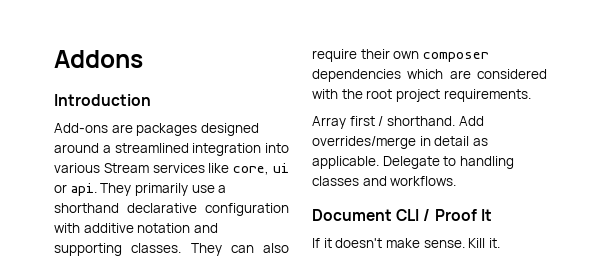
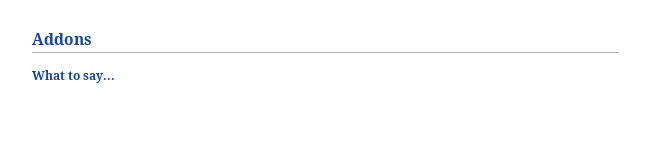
[54,94,151,106] [54,123,259,136] [54,143,289,156] [54,163,289,175] [54,183,227,196] [54,203,289,216] [54,223,218,233] [54,243,289,256] [312,49,489,62] [312,69,547,82] [312,89,531,102] [312,116,484,129] [312,136,488,149] [312,156,514,169] [312,176,457,186] [312,209,492,221] [312,238,500,248] Introduction // Add-ons are packages designed around a streamlined integration into various Stream services like core, ui or api. They primarily use a shorthand declarative configuration with additive notation and supporting classes. They can also require their own composer dependencies which are considered with the root project requirements. // Array first / shorthand. Add overrides/merge in detail as applicable. Delegate to handling classes and workflows. // Document CLI / Proof It // If it doesn't make sense. Kill it. -> [32,70,116,83] What to say...

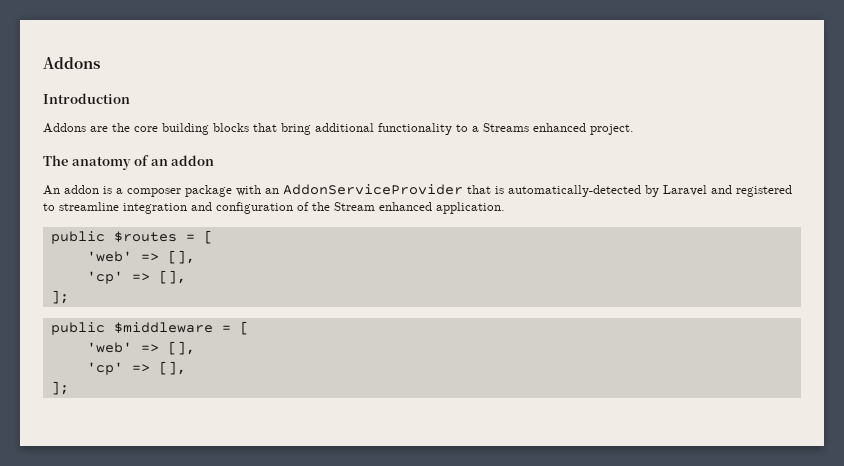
[32,70,116,83] What to say... -> [43,93,130,104] [43,123,634,135] [43,155,215,170] [43,184,792,197] [43,202,505,214] [50,230,213,244] [86,250,195,264] [86,270,186,284] [50,290,69,304] [50,321,249,335] [86,341,195,355] [86,361,186,375] [50,381,69,395] Introduction // Addons are the core building blocks that bring additional functionality to a Streams enhanced project. // The anatomy of an addon // An addon is a composer package with an AddonServiceProvider that is automatically-detected by Laravel and registered to streamline integration and configuration of the Stream enhanced application. // public $routes = [ // 'web' => [], // 'cp' => [], // ]; // public $middleware = [ // 'web' => [], // 'cp' => [], // ];

